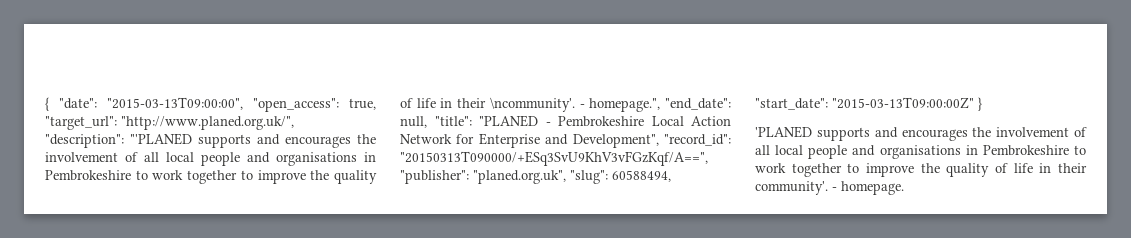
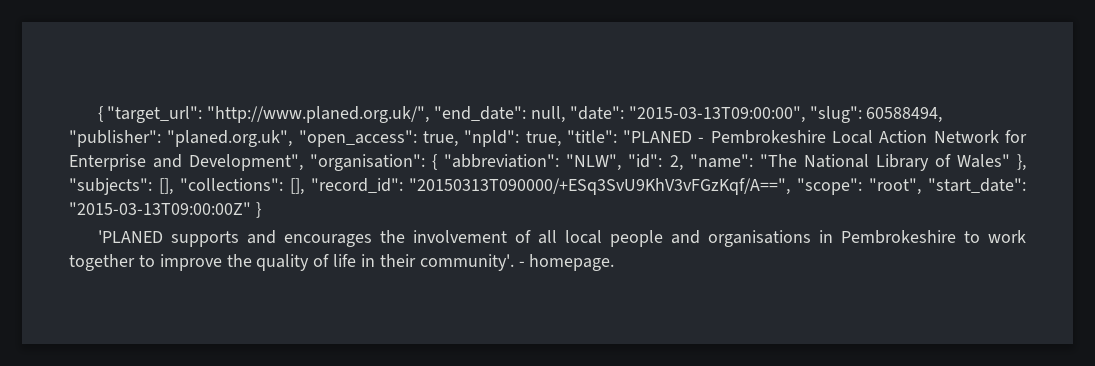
[45,97,376,112] [45,116,294,130] [45,133,376,148] [45,152,376,166] [45,170,377,184] [400,97,731,112] [400,116,427,128] { "date": "2015-03-13T09:00:00", "open_access": true, "target_url": "http://www.planed.org.uk/", "description": "'PLANED supports and encourages the involvement of all local people and organisations in Pembrokeshire to work together to improve the quality of life in their \ncommunity'. - homepage.", "end_date": null, -> [97,106,943,123] [69,130,561,147] { "target_url": "http://www.planed.org.uk/", "end_date": null, "date": "2015-03-13T09:00:00", "slug": 60588494, "publisher": "planed.org.uk", "open_access": true, "npld": true,
[664,134,731,146] [400,151,708,166] [400,170,671,184] "record_id": "20150313T090000/+ESq3SvU9KhV3vFGzKqf/A==", "publisher": "planed.org.uk", "slug": 60588494, -> [310,154,1027,171] [69,178,922,195] "organisation": { "abbreviation": "NLW", "id": 2, "name": "The National Library of Wales" }, "subjects": [], "collections": [], "record_id": "20150313T090000/+ESq3SvU9KhV3vFGzKqf/A==", "scope": "root",

